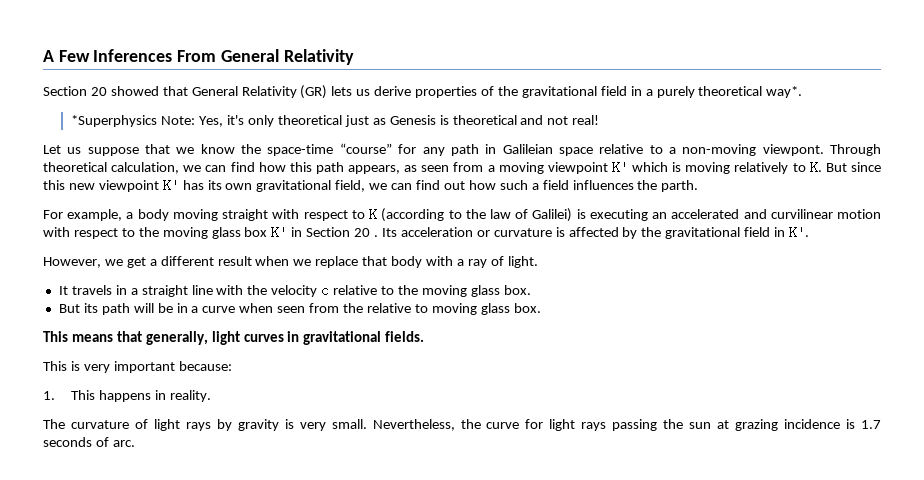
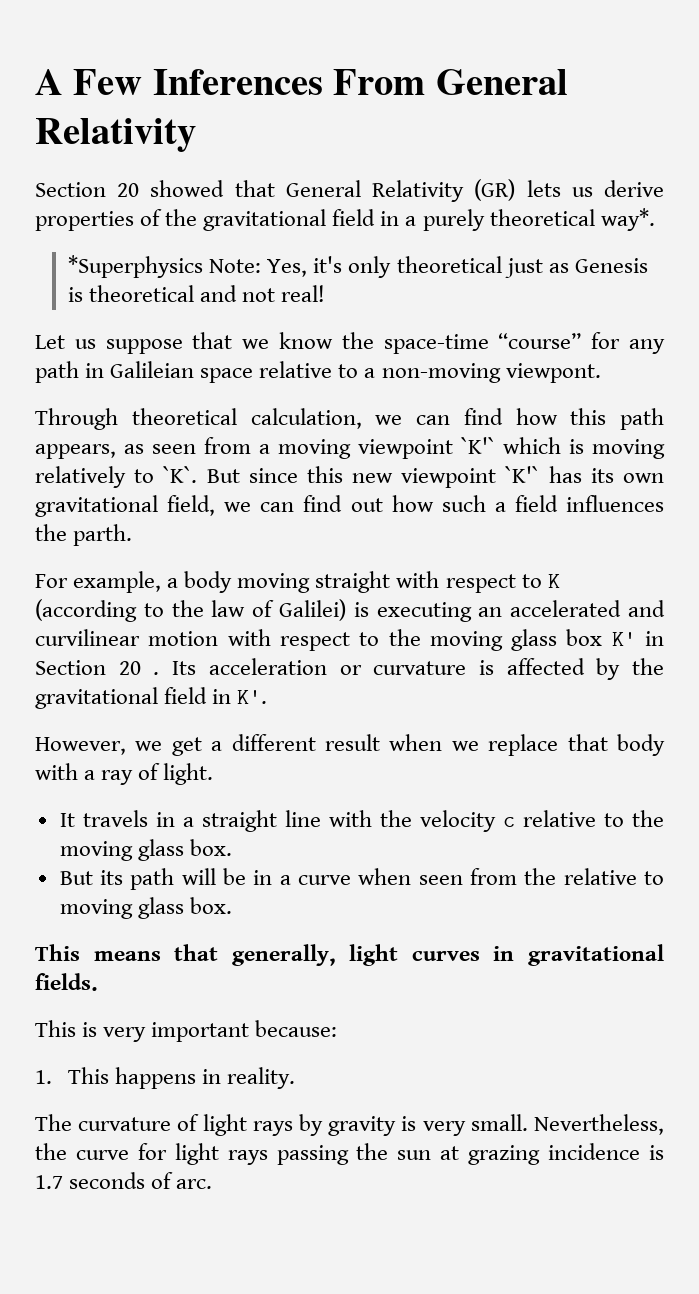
(824, 150) none -> (601, 373) //
[611,161,628,174] K' -> [461,437,495,454] `K'`
[809,161,822,174] K. -> [163,466,198,483] `K`.
[162,179,179,192] K' -> [505,466,540,483] `K'`

